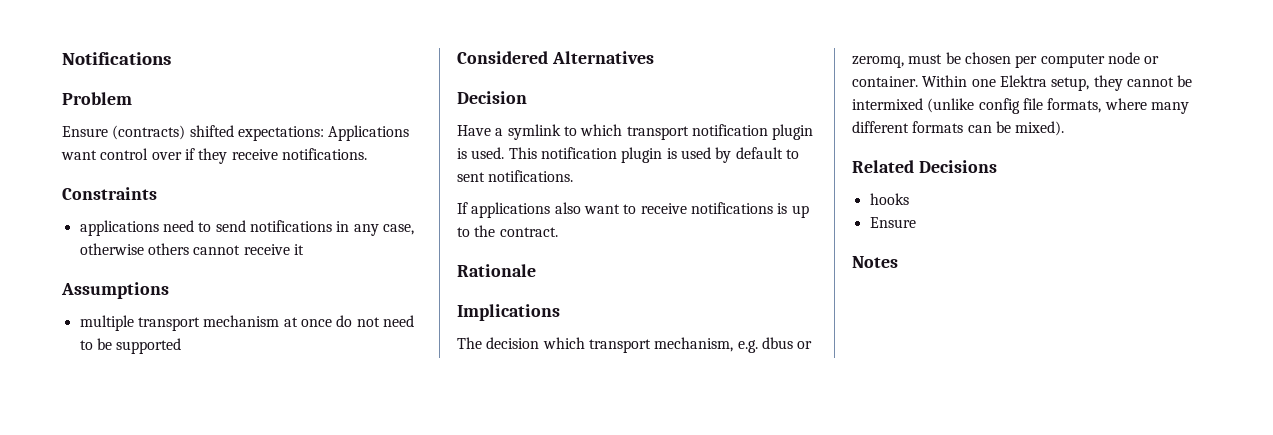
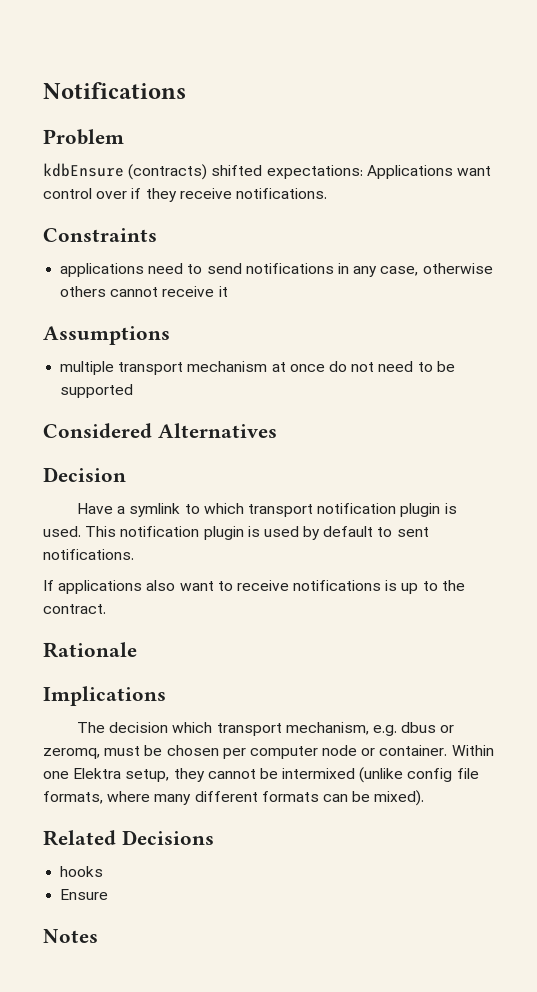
[62,126,108,137] Ensure -> [43,163,124,177] kdbEnsure

